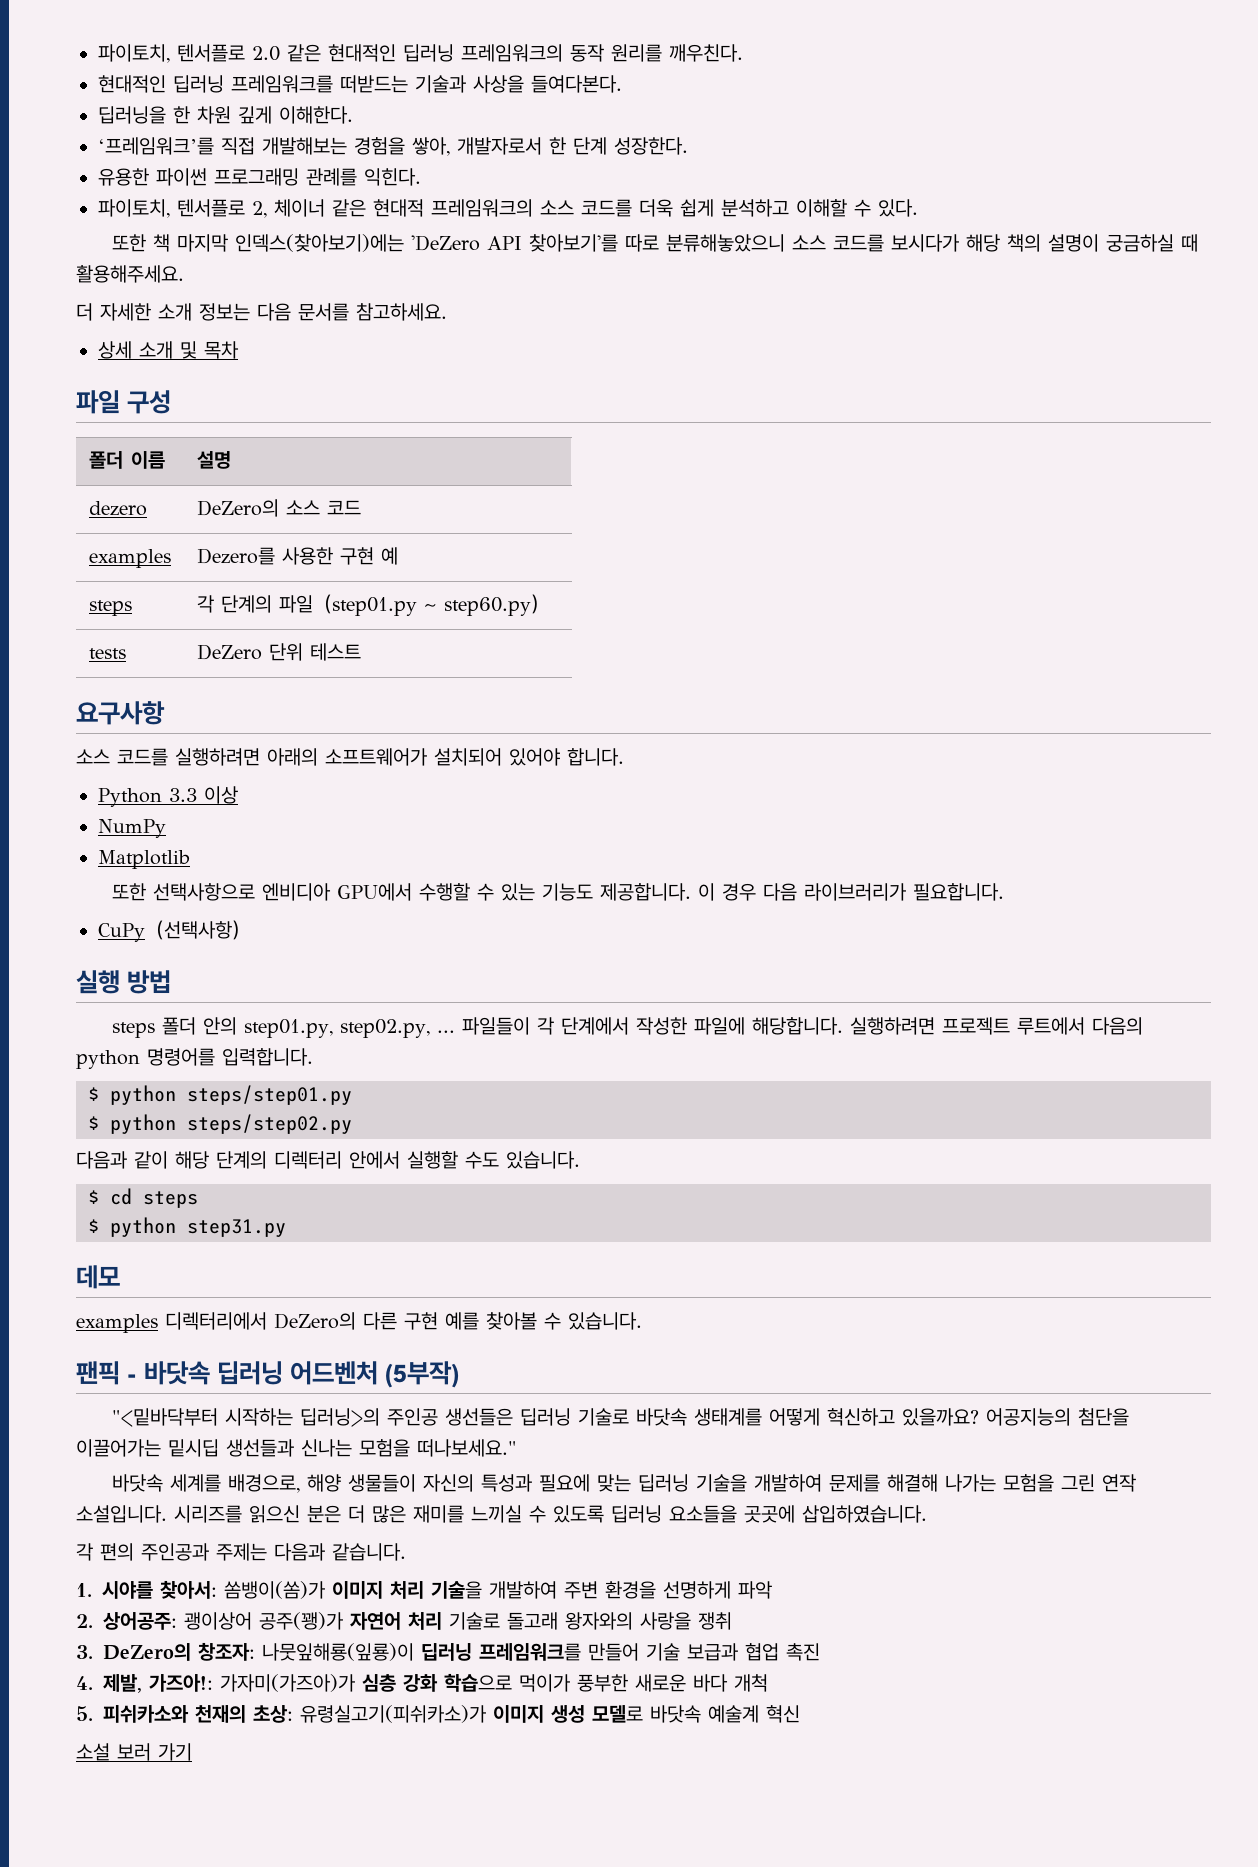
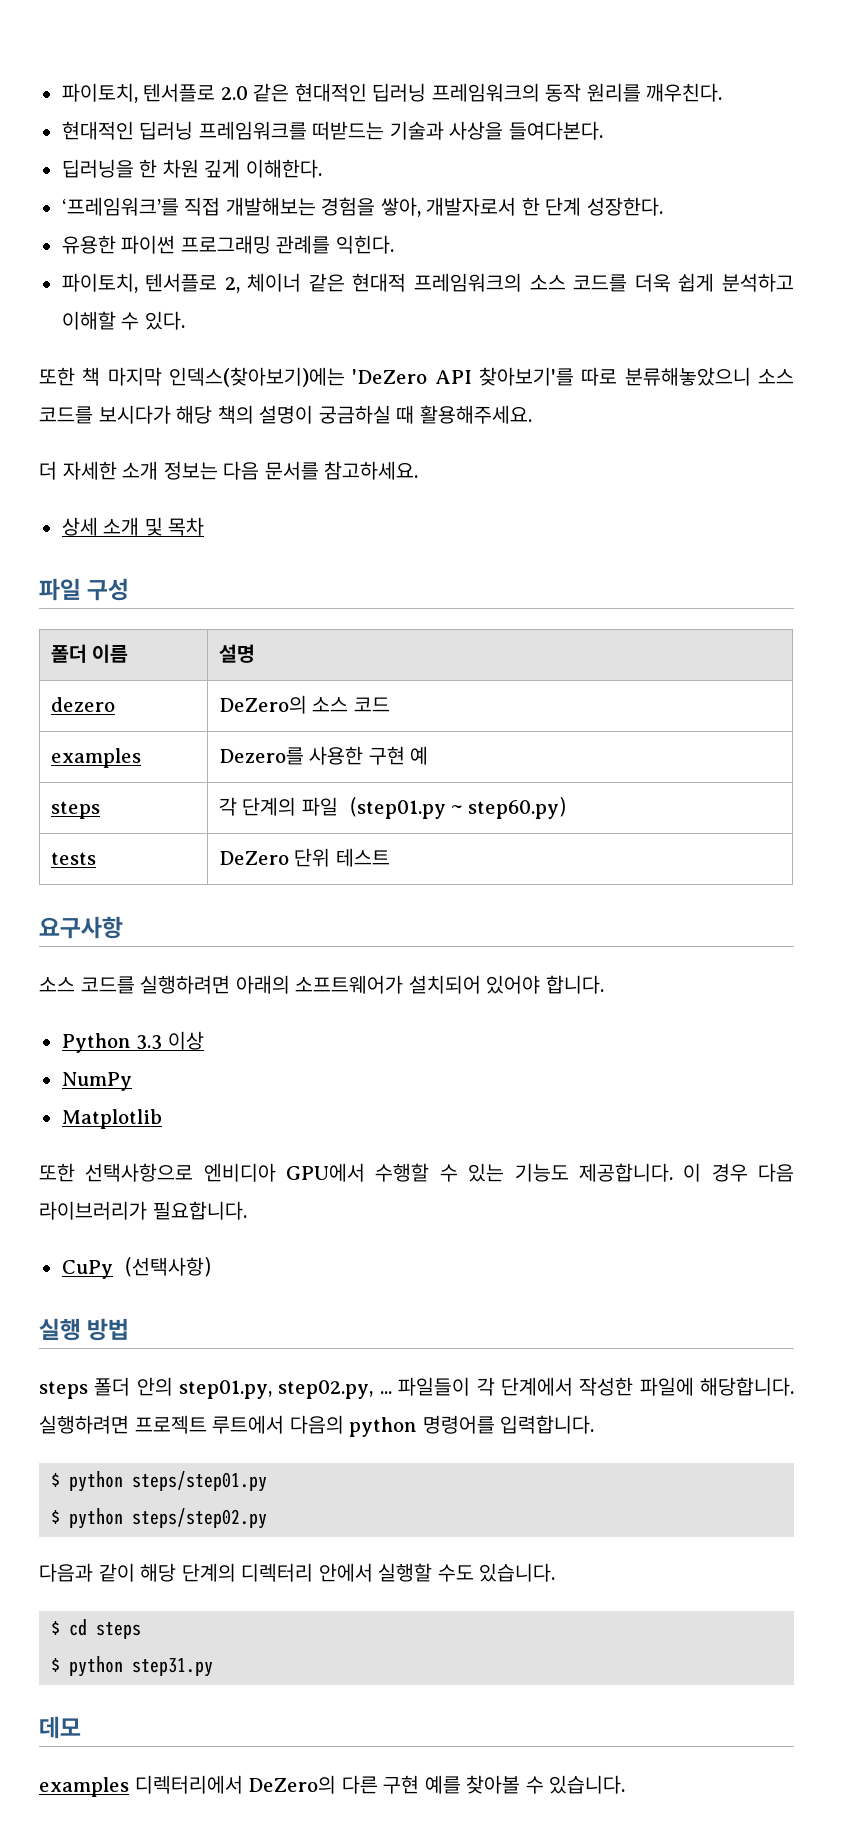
[76,1361,460,1388] [112,1408,1130,1427] [76,1439,517,1457] [112,1474,1137,1493] [76,1505,927,1523] [76,1543,406,1561] [76,1580,773,1599] [76,1612,732,1630] [76,1642,820,1661] [76,1673,768,1693] [76,1705,800,1723] [76,1743,192,1761] // 팬픽 - 바닷속 딥러닝 어드벤처 (5부작) // "<밑바닥부터 시작하는 딥러닝>의 주인공 생선들은 딥러닝 기술로 바닷속 생태계를 어떻게 혁신하고 있을까요? 어공지능의 첨단을 이끌어가는 밑시딥 생선들과 신나는 모험을 떠나보세요." // 바닷속 세계를 배경으로, 해양 생물들이 자신의 특성과 필요에 맞는 딥러닝 기술을 개발하여 문제를 해결해 나가는 모험을 그린 연작 소설입니다. 시리즈를 읽으신 분은 더 많은 재미를 느끼실 수 있도록 딥러닝 요소들을 곳곳에 삽입하였습니다. // 각 편의 주인공과 주제는 다음과 같습니다. // 1. 시야를 찾아서: 쏨뱅이(쏨)가 이미지 처리 기술을 개발하여 주변 환경을 선명하게 파악 // 2. 상어공주: 괭이상어 공주(꽹)가 자연어 처리 기술로 돌고래 왕자와의 사랑을 쟁취 // 3. DeZero의 창조자: 나뭇잎해룡(잎룡)이 딥러닝 프레임워크를 만들어 기술 보급과 협업 촉진 // 4. 제발, 가즈아!: 가자미(가즈아)가 심층 강화 학습으로 먹이가 풍부한 새로운 바다 개척 // 5. 피쉬카소와 천재의 초상: 유령실고기(피쉬카소)가 이미지 생성 모델로 바닷속 예술계 혁신 // 소설 보러 가기 -> (626, 1784) none

